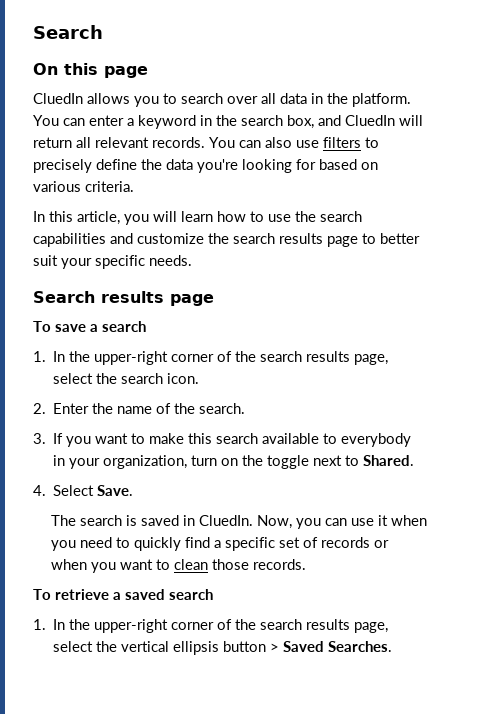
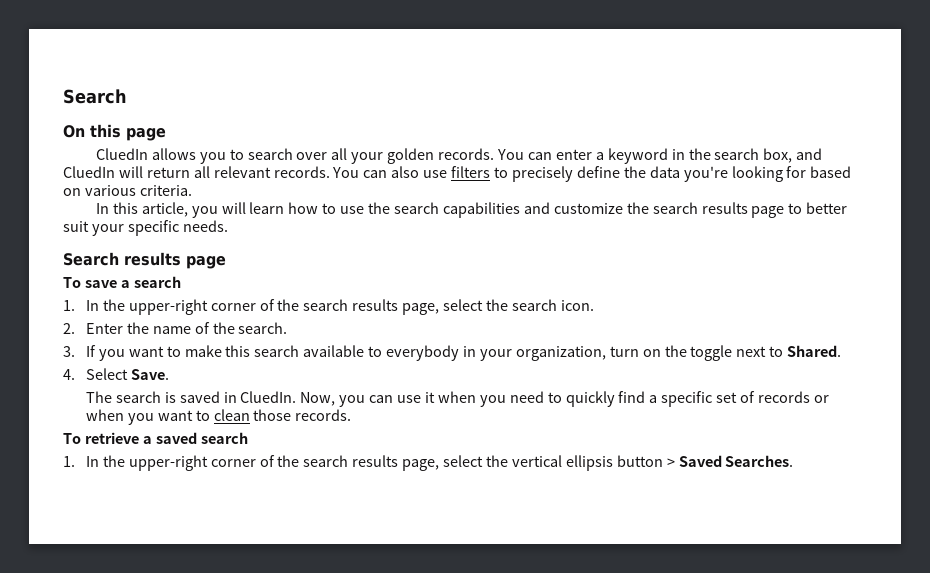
[280,93,411,107] data in the platform. -> [351,148,495,164] your golden records.

